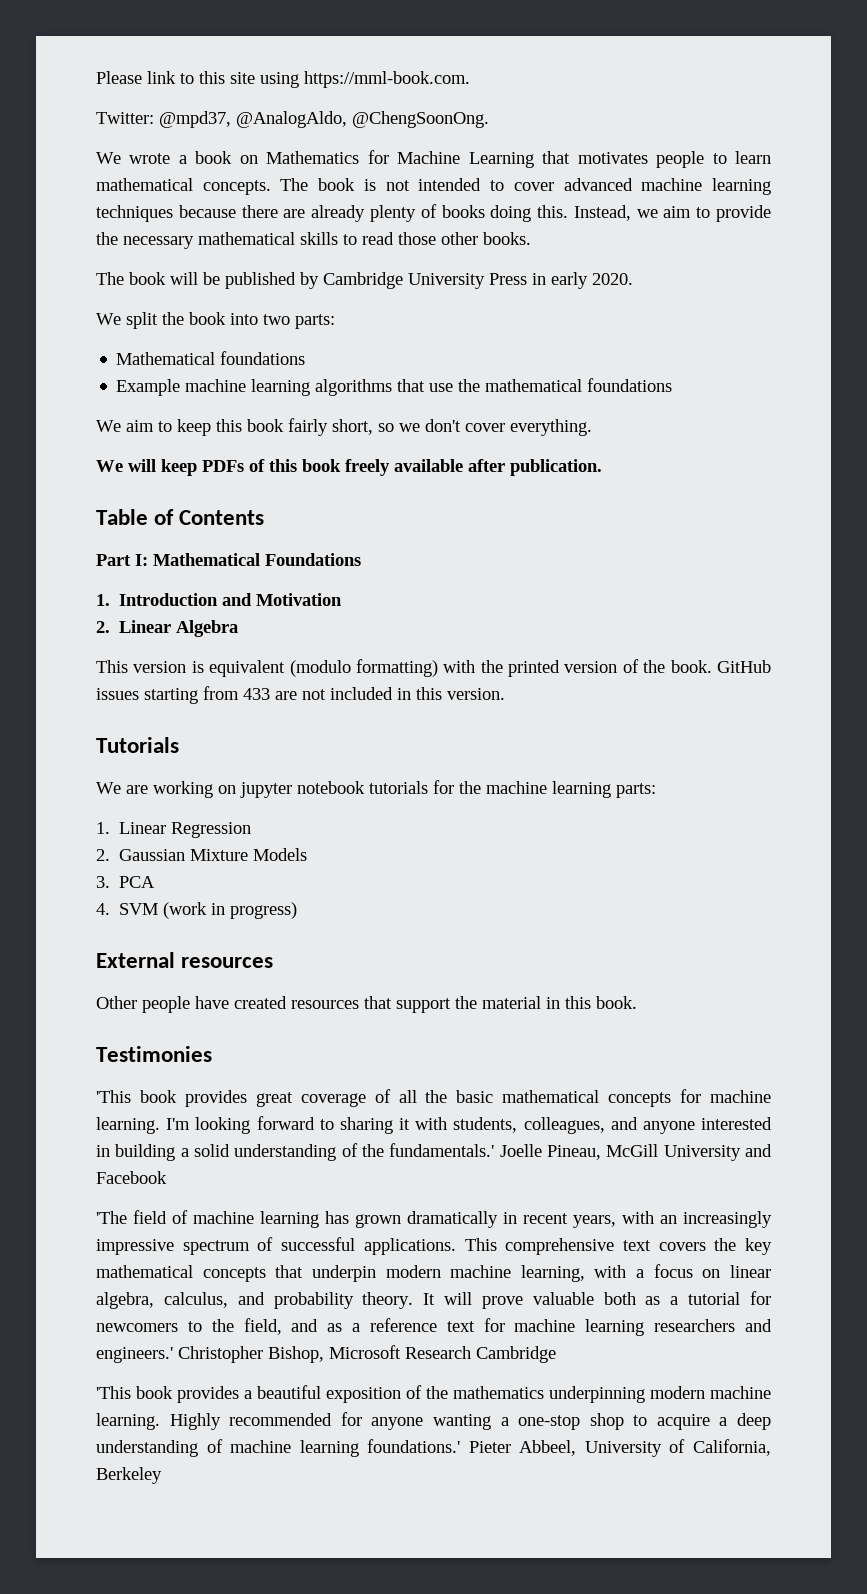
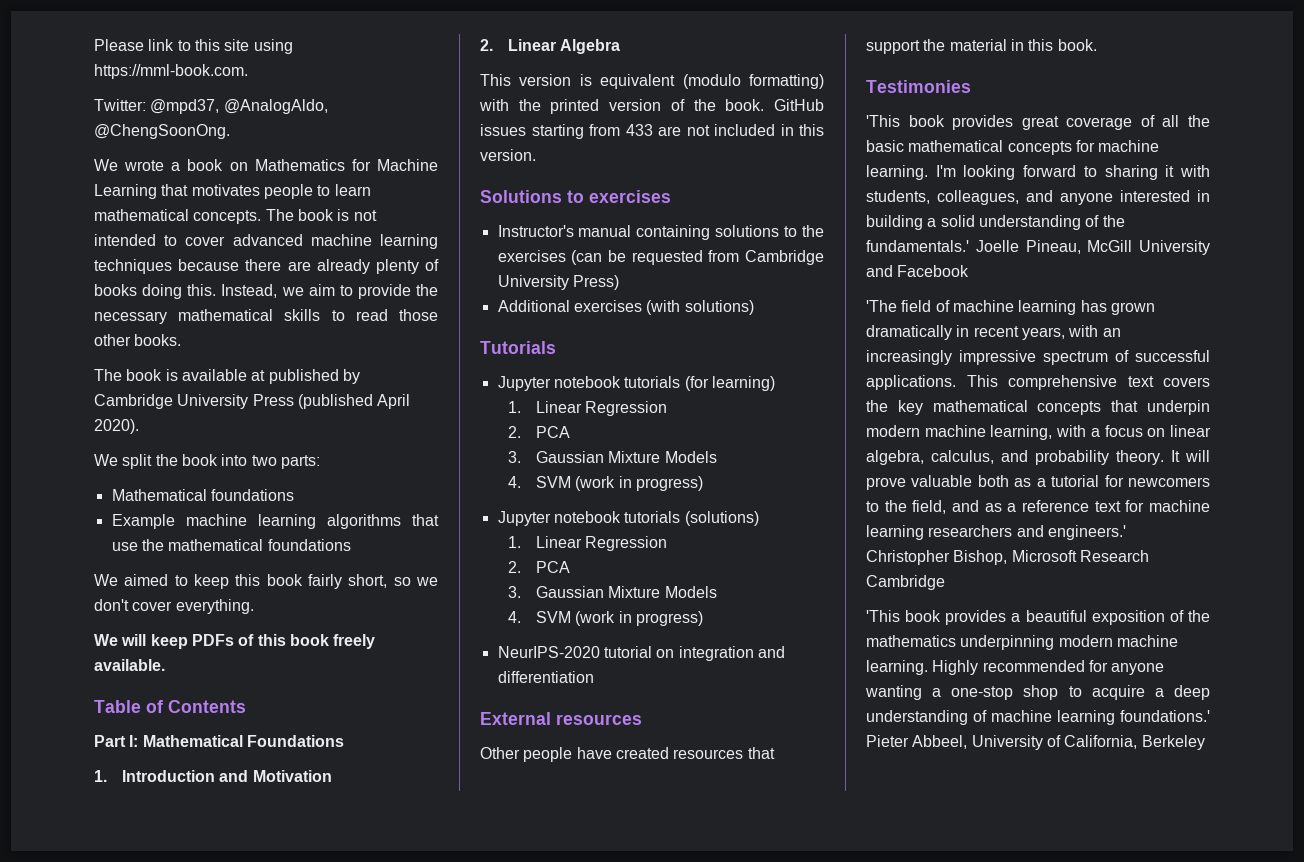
[170,272,220,285] will be -> [165,369,266,381] is available at
[532,272,633,289] in early 2020. -> [297,394,411,409] [94,419,139,434] (published April 2020).
[126,420,154,432] aim -> [124,574,169,586] aimed
[394,459,602,476] available after publication. -> [94,659,165,671] available.
[96,737,179,753] [96,780,656,798] [96,822,252,838] [96,848,308,861] [96,876,156,888] [96,902,298,919] Tutorials // We are working on jupyter notebook tutorials for the machine learning parts: // 1. Linear Regression // 2. Gaussian Mixture Models // 3. PCA // 4. SVM (work in progress) -> [480,190,671,203] [497,225,824,240] [497,250,824,265] [497,275,619,290] [497,300,754,315] [480,341,556,354] [497,376,775,391] [508,401,668,416] [508,426,571,438] [508,451,717,463] [508,476,704,491] [497,511,759,526] [508,536,668,551] [508,561,571,573] [508,586,717,598] [508,611,704,626] [497,646,785,661] [497,671,594,683] Solutions to exercises // Instructor's manual containing solutions to the exercises (can be requested from Cambridge University Press) // Additional exercises (with solutions) // Tutorials // Jupyter notebook tutorials (for learning) // 1. Linear Regression // 2. PCA // 3. Gaussian Mixture Models // 4. SVM (work in progress) // Jupyter notebook tutorials (solutions) // 1. Linear Regression // 2. PCA // 3. Gaussian Mixture Models // 4. SVM (work in progress) // NeurIPS-2020 tutorial on integration and differentiation

